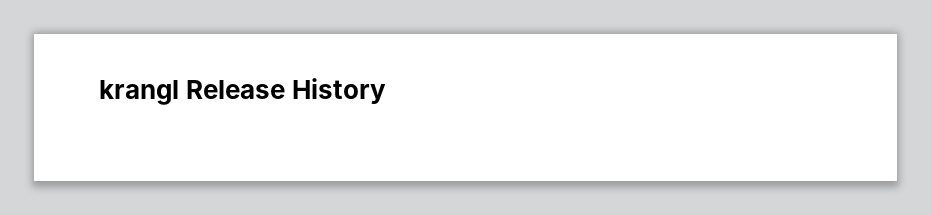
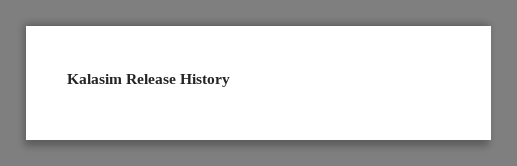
[99,80,179,105] krangl -> [67,74,122,84] Kalasim

